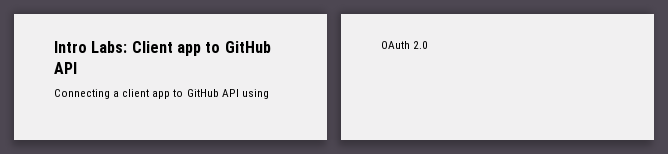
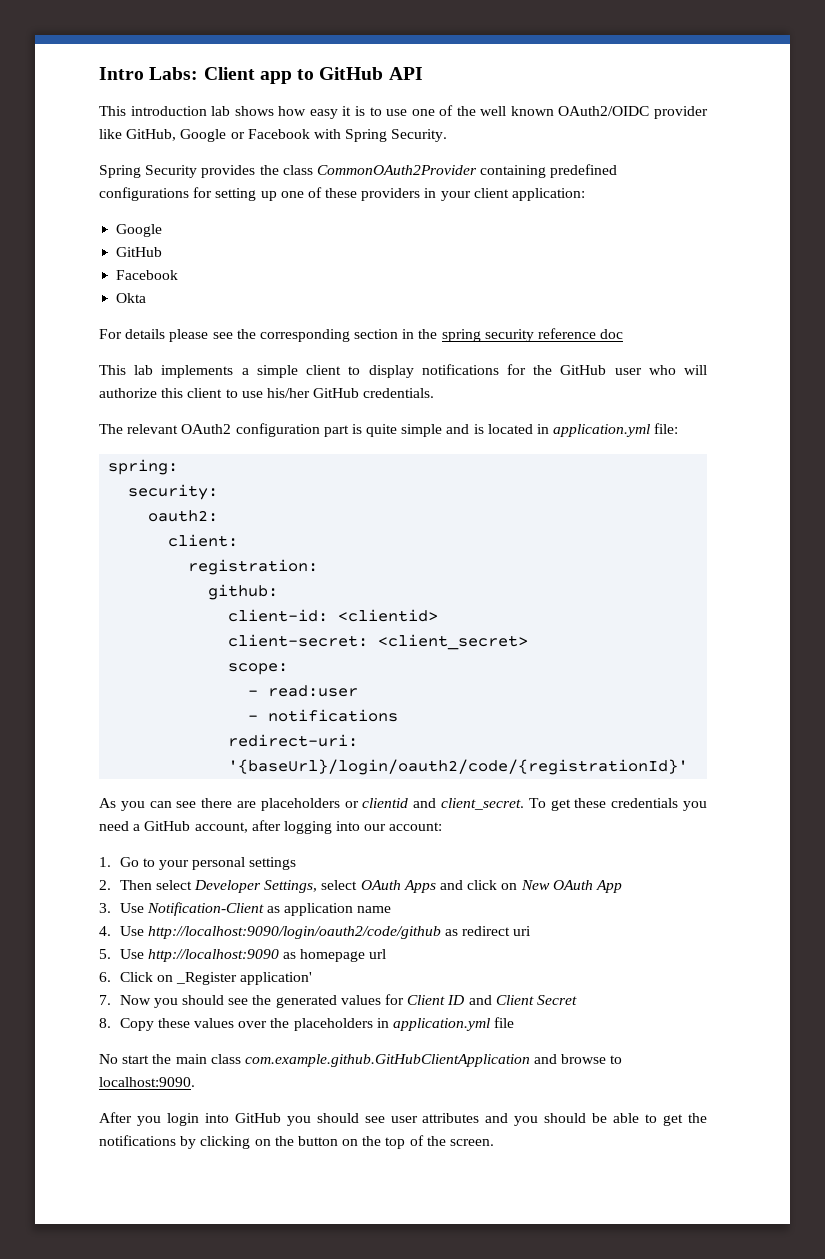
[54,89,269,99] [381,41,429,49] Connecting a client app to GitHub API using OAuth 2.0 -> [99,105,708,119] [99,129,448,142] [99,164,618,178] [99,187,586,201] [116,224,163,237] [116,247,163,257] [116,270,179,280] [116,293,147,303] [99,328,624,342] [99,364,707,378] [99,388,435,398] [99,423,679,437] [108,459,179,475] [128,484,219,500] [148,510,219,522] [168,534,239,547] [188,559,319,575] [208,584,279,600] [228,609,439,622] [228,634,529,650] [228,663,289,675] [248,685,359,697] [248,709,399,722] [228,734,359,747] [228,759,689,775] [99,798,707,811] [99,820,443,834] [99,857,297,870] [99,880,622,893] [99,902,392,916] [99,926,532,939] [99,949,387,962] [99,972,313,985] [99,994,577,1008] [99,1017,515,1031] [99,1054,623,1067] [99,1077,195,1087] [99,1112,708,1126] [99,1135,495,1149] This introduction lab shows how easy it is to use one of the well known OAuth2/OIDC provider like GitHub, Google or Facebook with Spring Security. // Spring Security provides the class CommonOAuth2Provider containing predefined configurations for setting up one of these providers in your client application: // Google // GitHub // Facebook // Okta // For details please see the corresponding section in the spring security reference doc // This lab implements a simple client to display notifications for the GitHub user who will authorize this client to use his/her GitHub credentials. // The relevant OAuth2 configuration part is quite simple and is located in application.yml file: // spring: // security: // oauth2: // client: // registration: // github: // client-id: <clientid> // client-secret: <client_secret> // scope: // - read:user // - notifications // redirect-uri: '{baseUrl}/login/oauth2/code/{registrationId}' // As you can see there are placeholders or clientid and client_secret. To get these credentials you need a GitHub account, after logging into our account: // 1. Go to your personal settings // 2. Then select Developer Settings, select OAuth Apps and click on New OAuth App // 3. Use Notification-Client as application name // 4. Use http://localhost:9090/login/oauth2/code/github as redirect uri // 5. Use http://localhost:9090 as homepage url // 6. Click on _Register application' // 7. Now you should see the generated values for Client ID and Client Secret // 8. Copy these values over the placeholders in application.yml file // No start the main class com.example.github.GitHubClientApplication and browse to localhost:9090. // After you login into GitHub you should see user attributes and you should be able to get the notifications by clicking on the button on the top of the screen.

